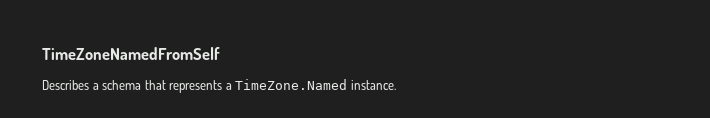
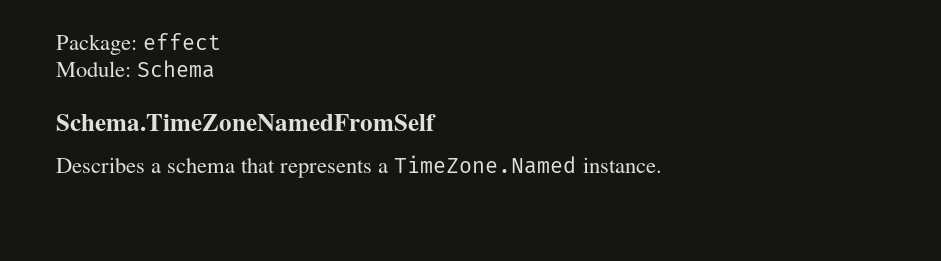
[42,47,220,60] TimeZoneNamedFromSelf -> [56,33,222,55] [56,60,216,78] [56,114,436,131] Package: effect // Module: Schema // Schema.TimeZoneNamedFromSelf

